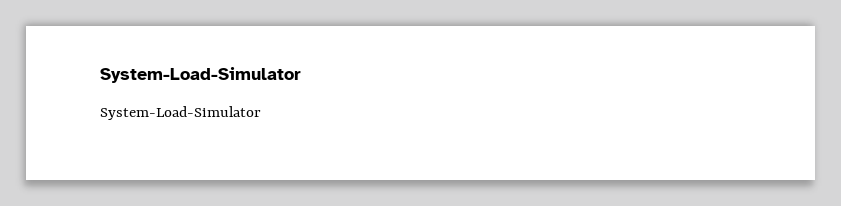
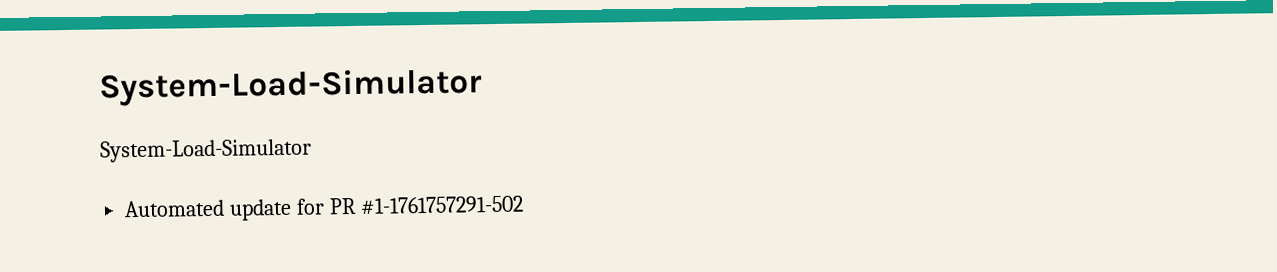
(261, 113) none -> [124,195,524,221] // Automated update for PR #1-1761757291-502

